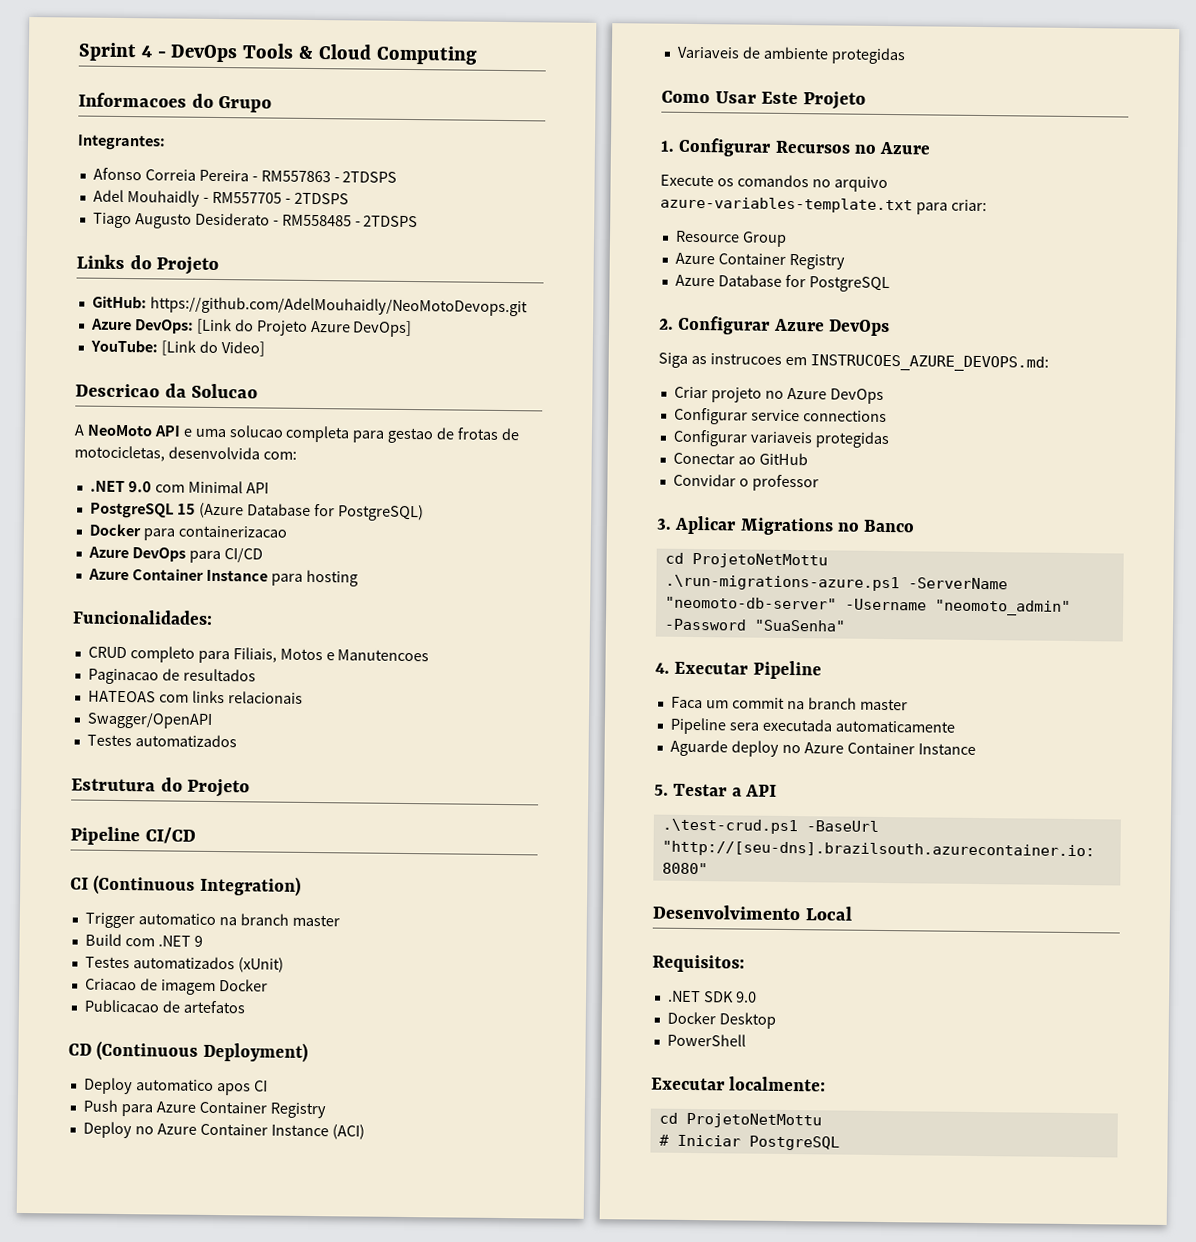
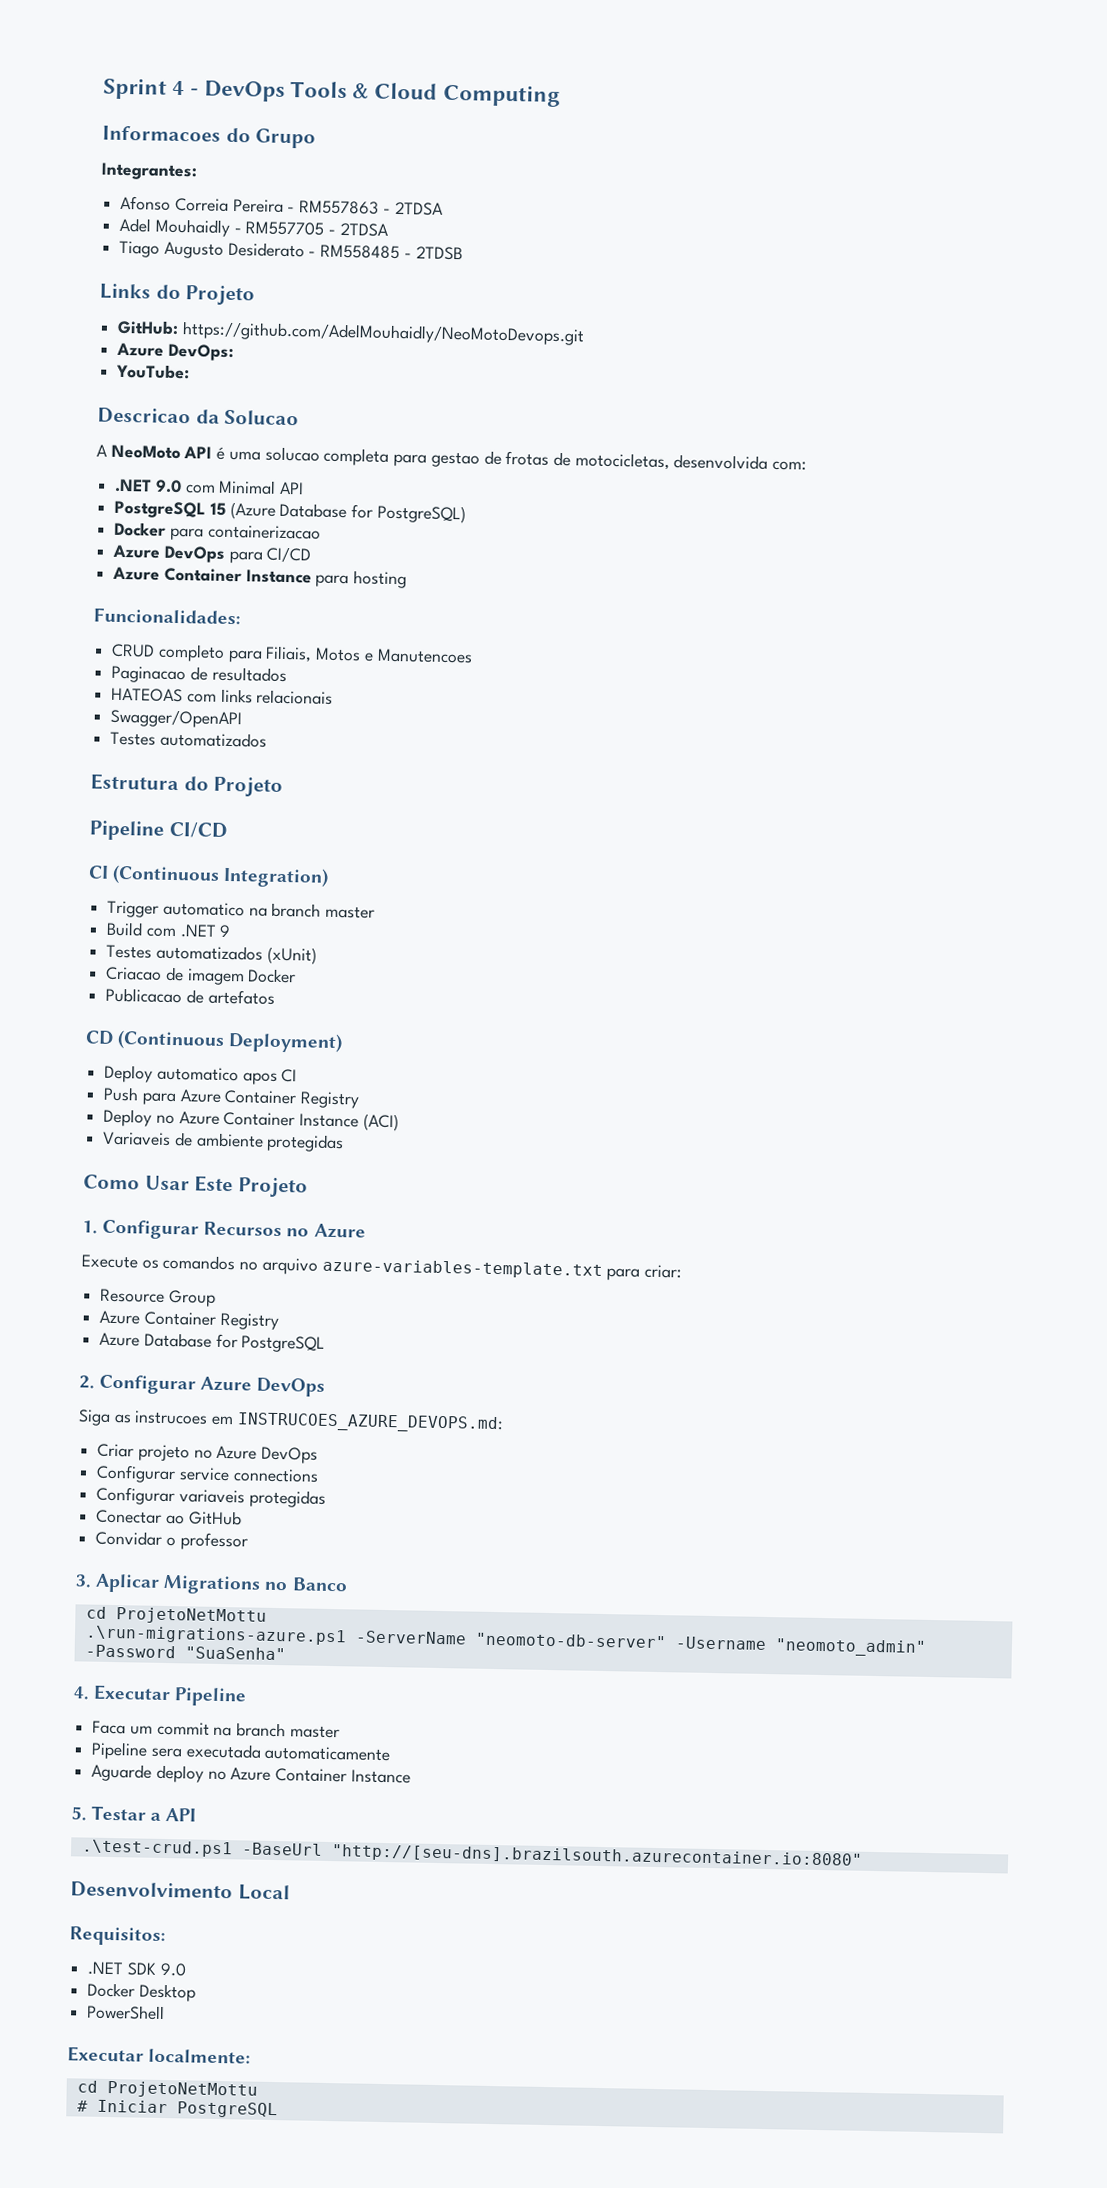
[342,171,398,183] 2TDSPS -> [394,201,444,216] 2TDSA
[293,192,349,205] 2TDSPS -> [339,222,389,237] 2TDSA
[363,215,419,228] 2TDSPS -> [415,246,463,261] 2TDSB
[195,318,413,338] [89,339,265,357] [Link do Projeto Azure DevOps] // YouTube: [Link do Video] -> [116,363,191,380] // YouTube:
[182,428,192,437] e -> [216,446,226,460] é

